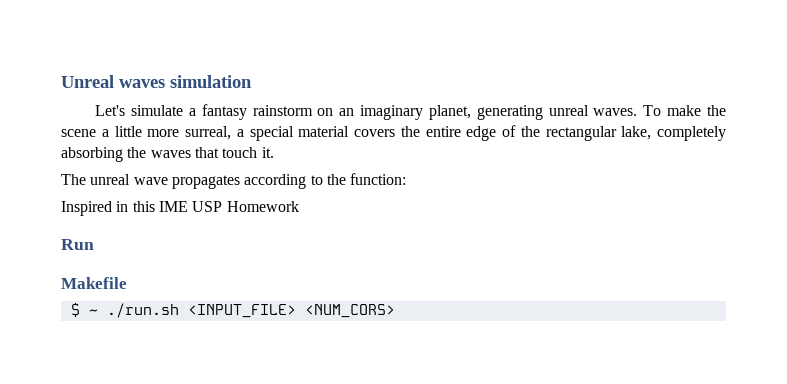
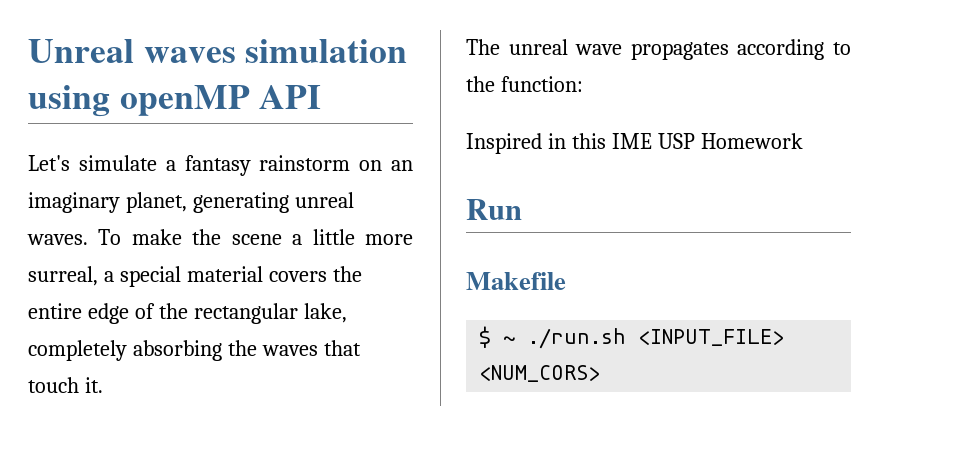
(252, 81) none -> [28,85,322,117] using openMP API

